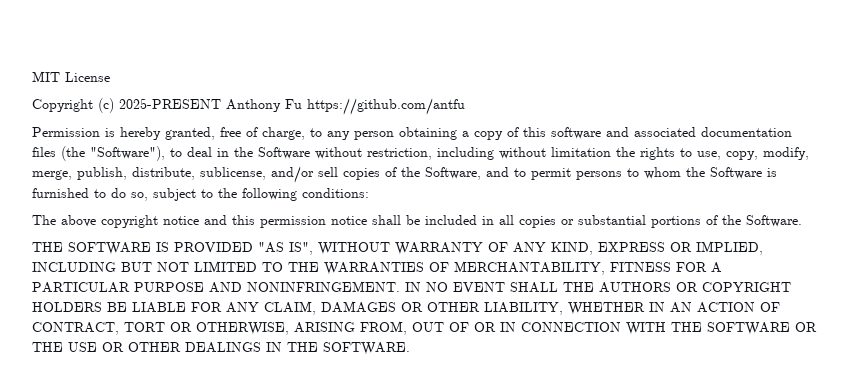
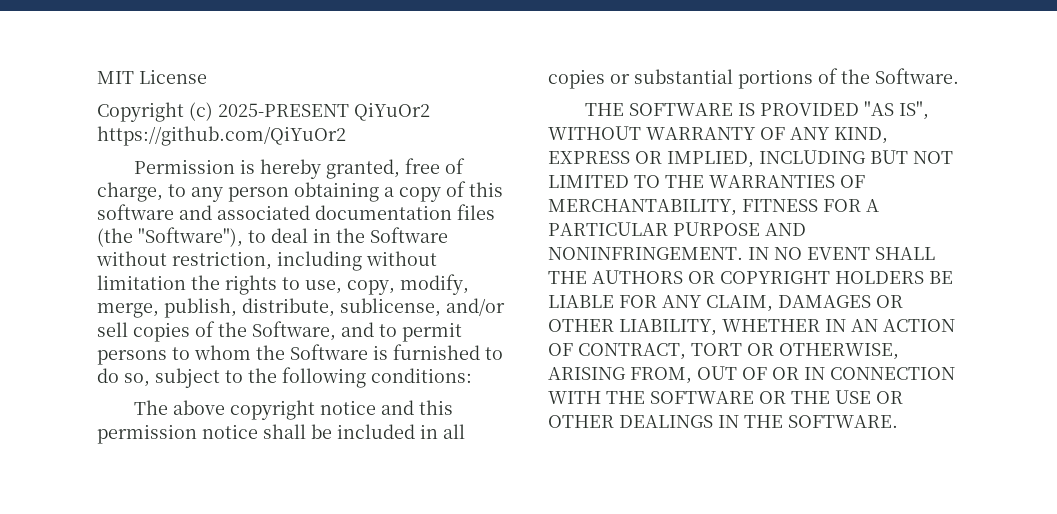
[226,98,465,115] Anthony Fu https://github.com/antfu -> [354,102,430,121] [97,126,346,146] QiYuOr2 https://github.com/QiYuOr2

